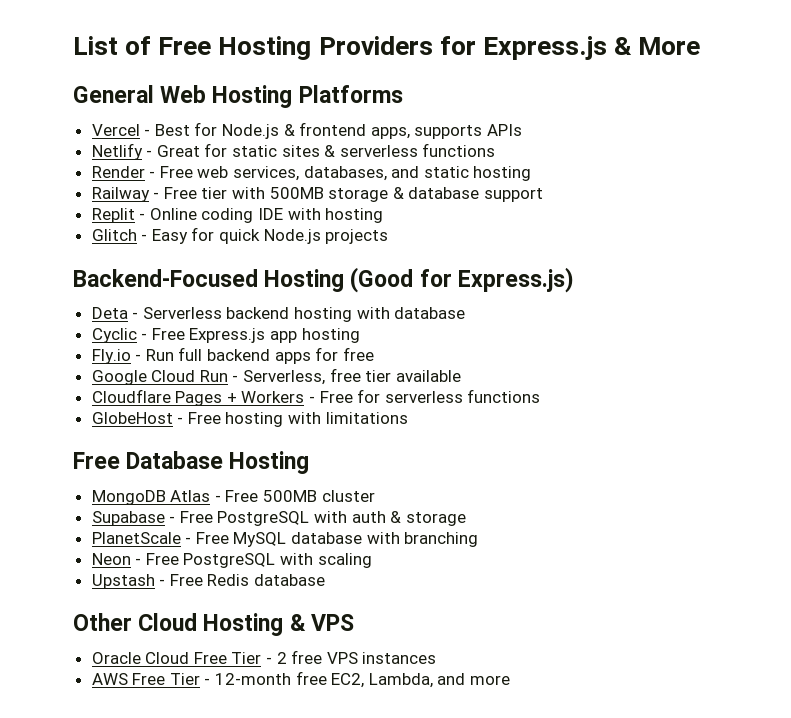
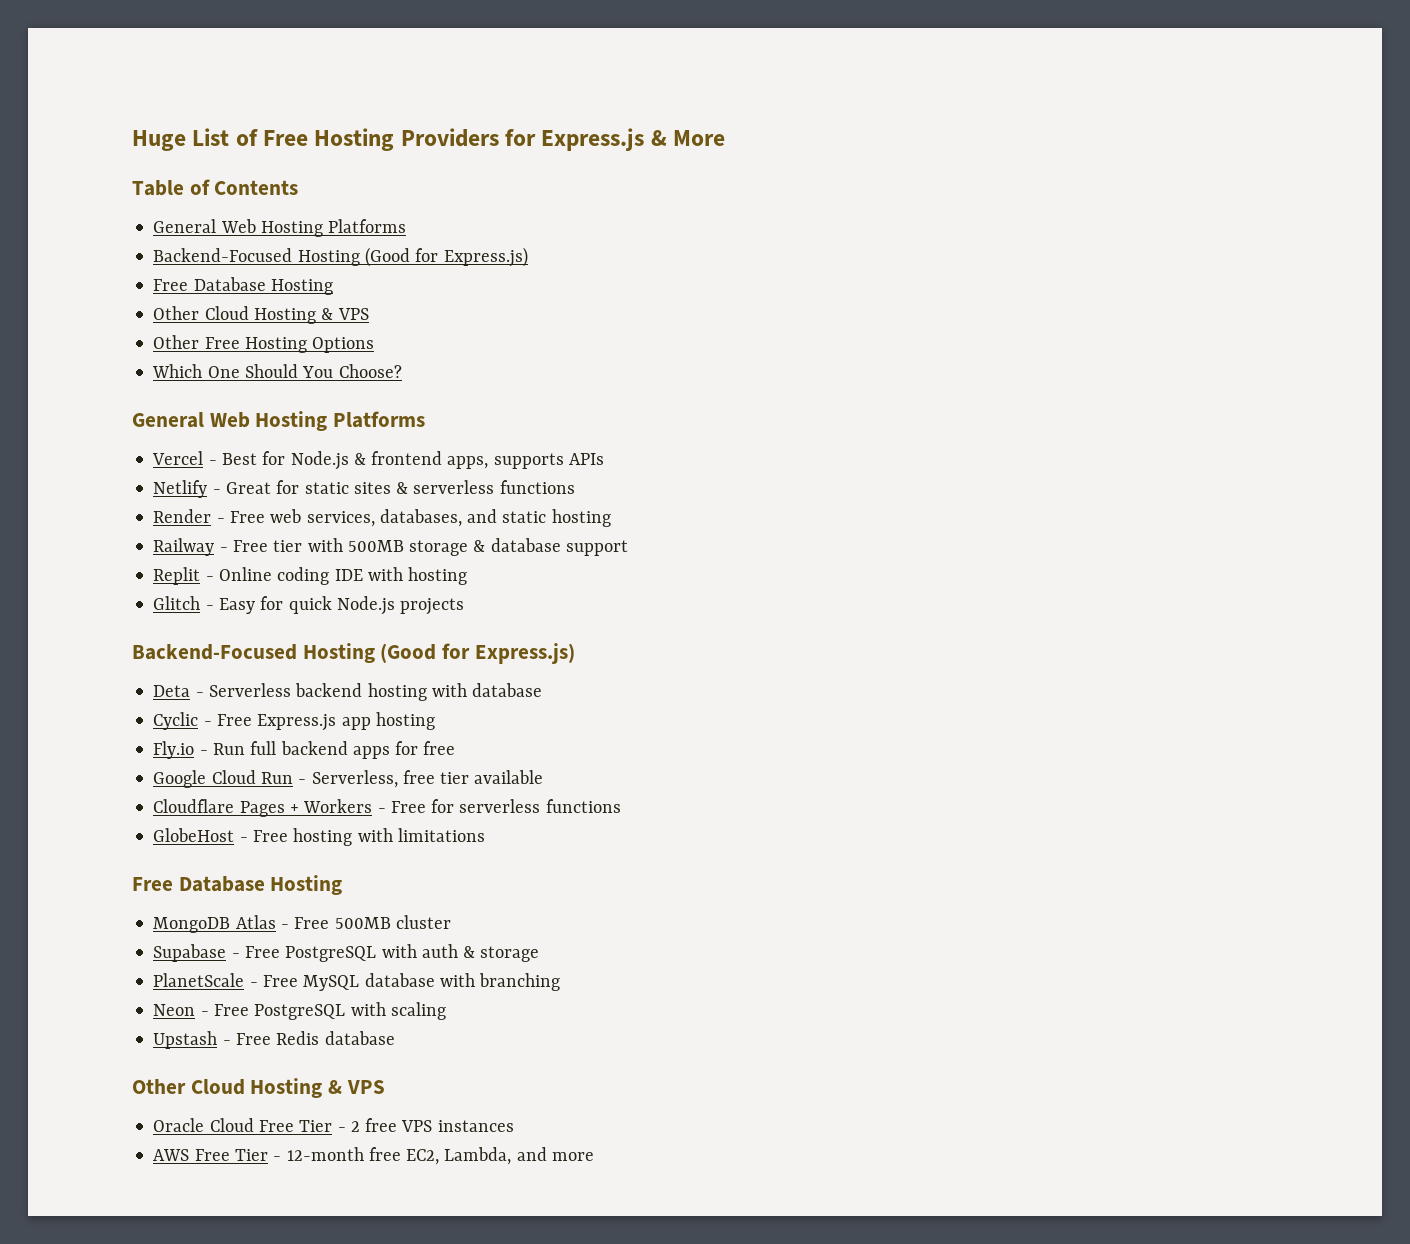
(73, 45) none -> [132,130,186,151] Huge
(701, 46) none -> [132,179,299,196] [153,219,407,237] [153,247,528,267] [153,277,333,295] [153,306,369,324] [153,335,375,353] [152,364,402,378] // Table of Contents // General Web Hosting Platforms // Backend-Focused Hosting (Good for Express.js) // Free Database Hosting // Other Cloud Hosting & VPS // Other Free Hosting Options // Which One Should You Choose?

